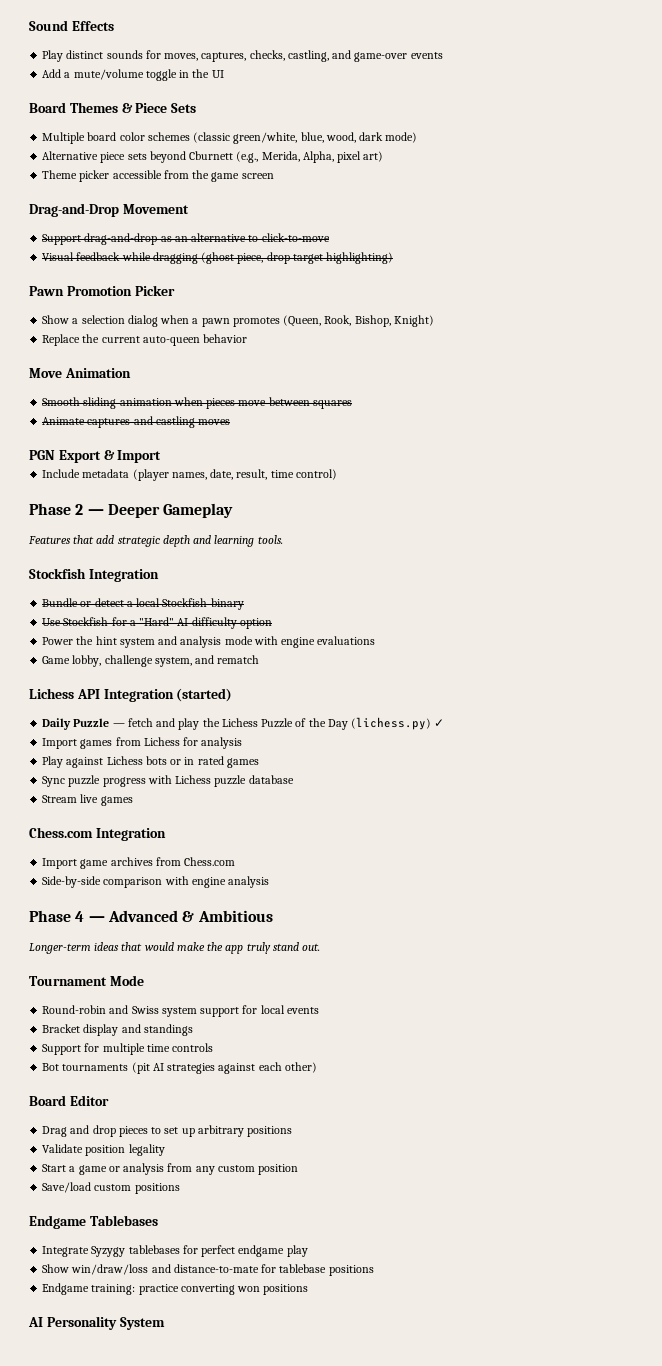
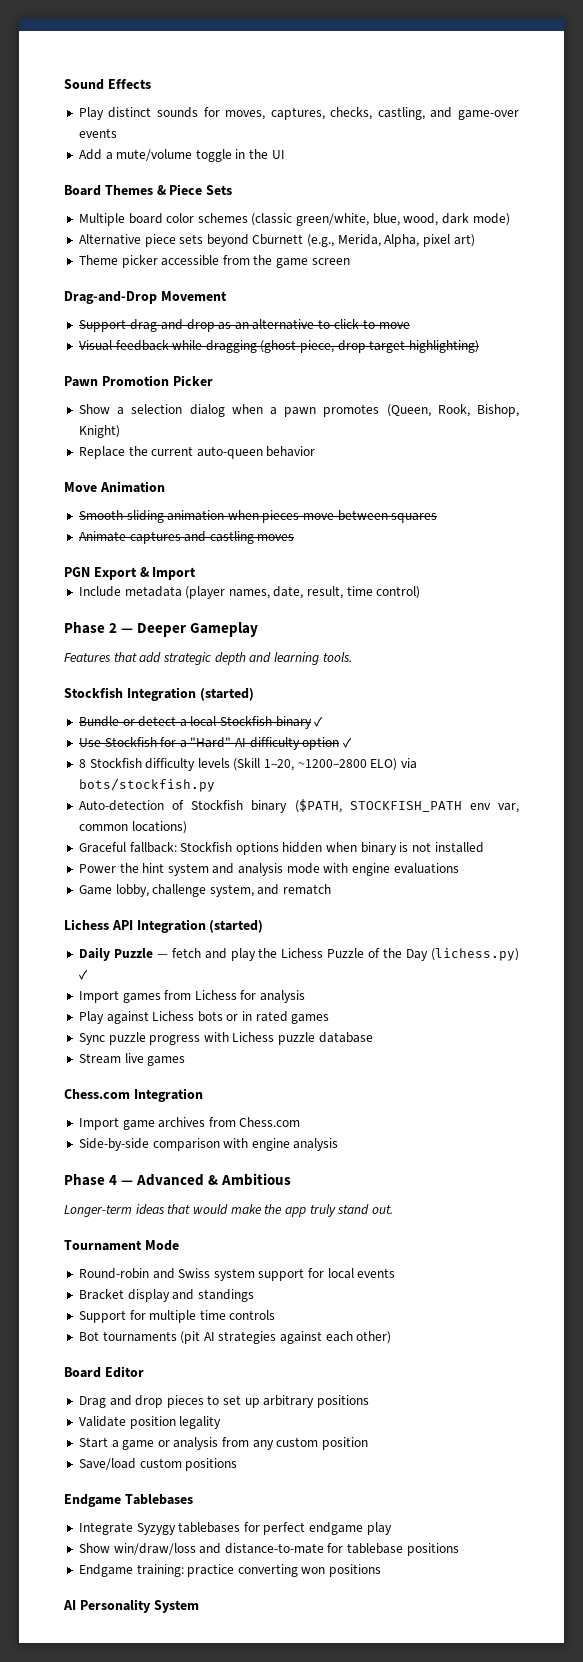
(159, 575) none -> [199,688,254,701] (started)
(244, 604) none -> [314,717,324,727] ✓
(272, 623) none -> [343,738,353,748] [78,758,418,771] [78,778,215,792] [78,799,519,813] [78,821,187,834] [78,842,484,855] ✓ // 8 Stockfish difficulty levels (Skill 1–20, ~1200–2800 ELO) via bots/stockfish.py // Auto-detection of Stockfish binary ($PATH, STOCKFISH_PATH env var, common locations) // Graceful fallback: Stockfish options hidden when binary is not installed

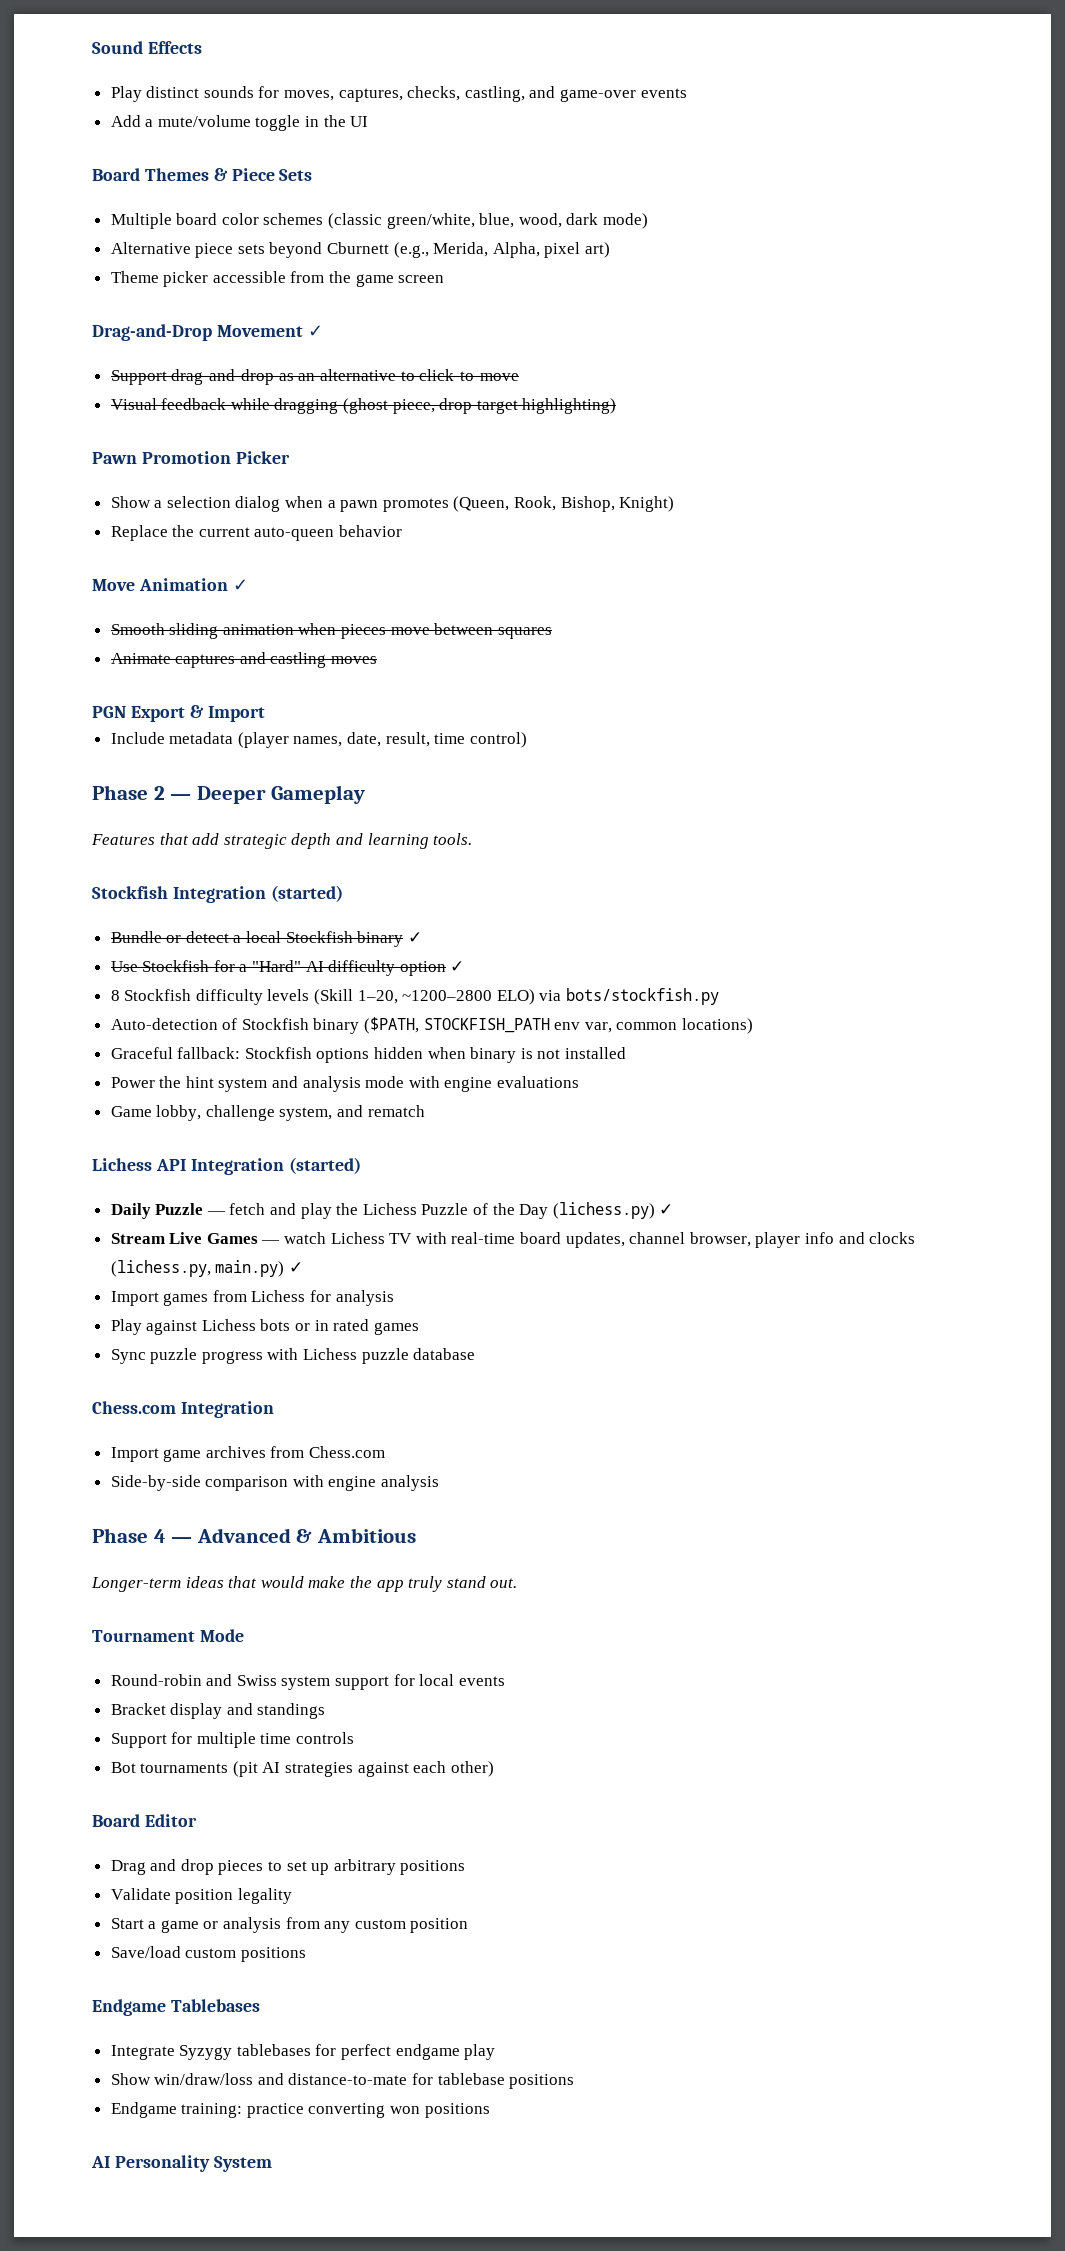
(227, 296) none -> [307,325,323,337] ✓
(165, 487) none -> [232,579,248,591] ✓
(88, 975) none -> [110,1232,916,1248] [110,1260,303,1277] // Stream Live Games — watch Lichess TV with real-time board updates, channel browser, player info and clocks (lichess.py, main.py) ✓
[78,1053,186,1066] // Stream live games -> (476, 1354) none

